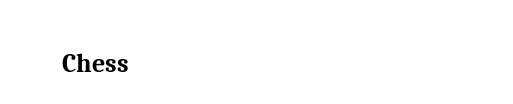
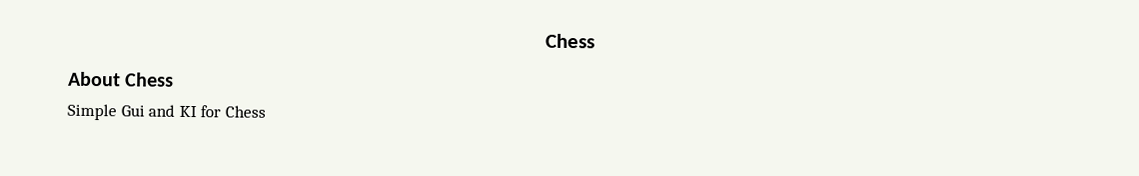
[62,53,129,72] Chess -> [545,33,595,49] [67,71,175,87] [67,103,266,121] Chess // About Chess // Simple Gui and KI for Chess

